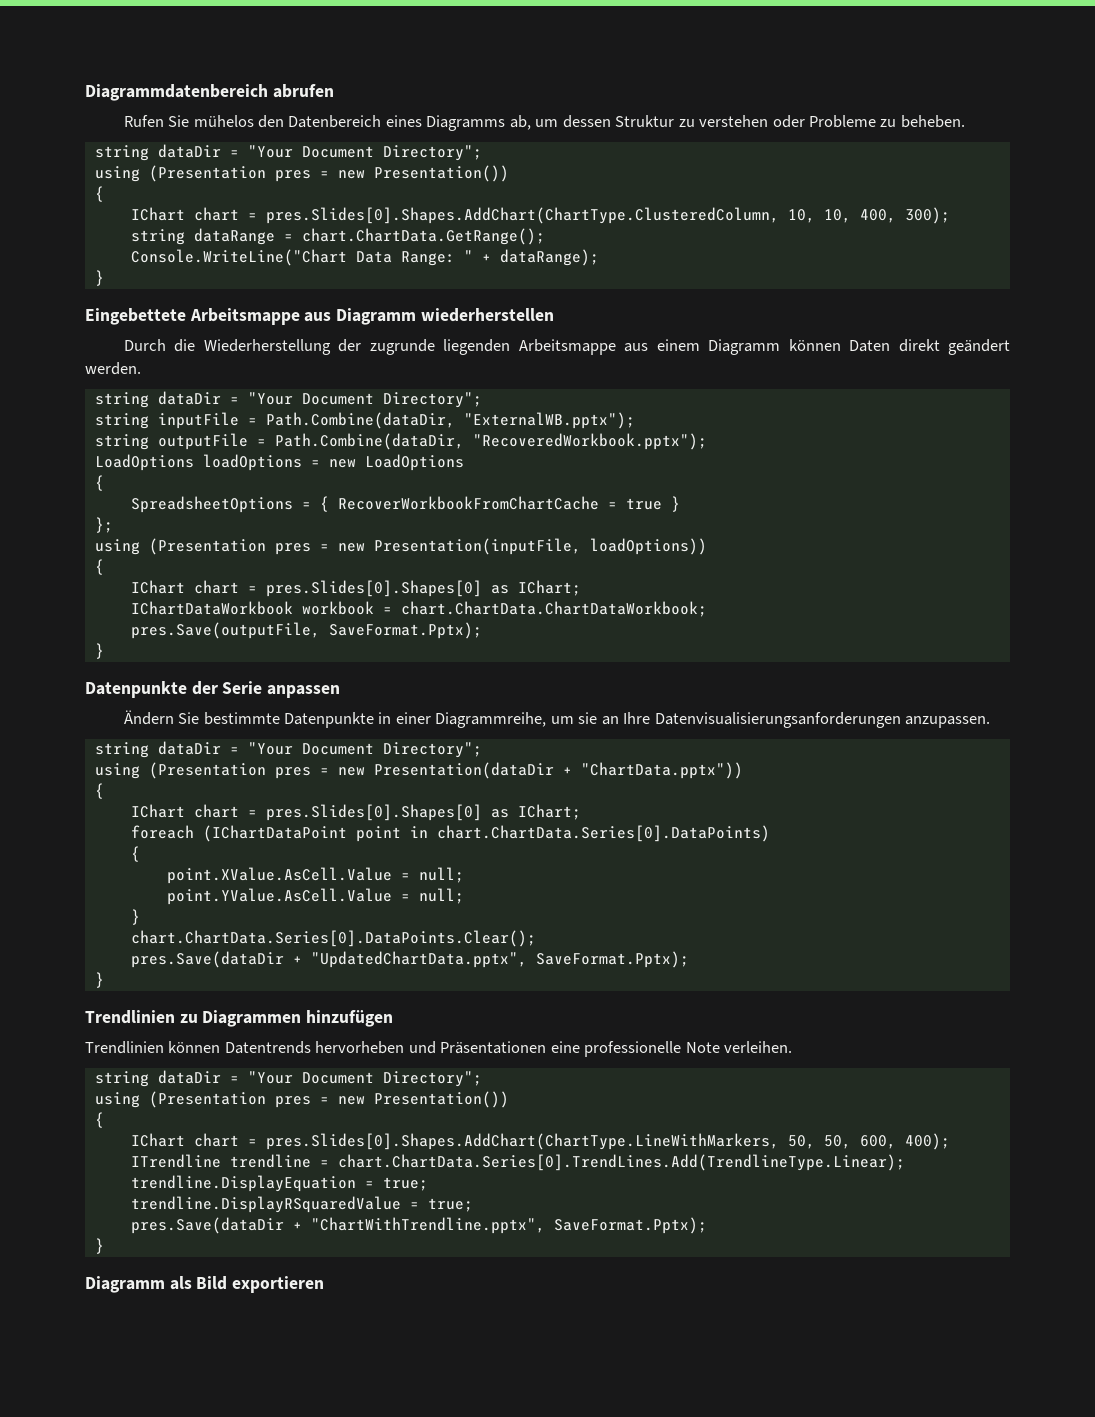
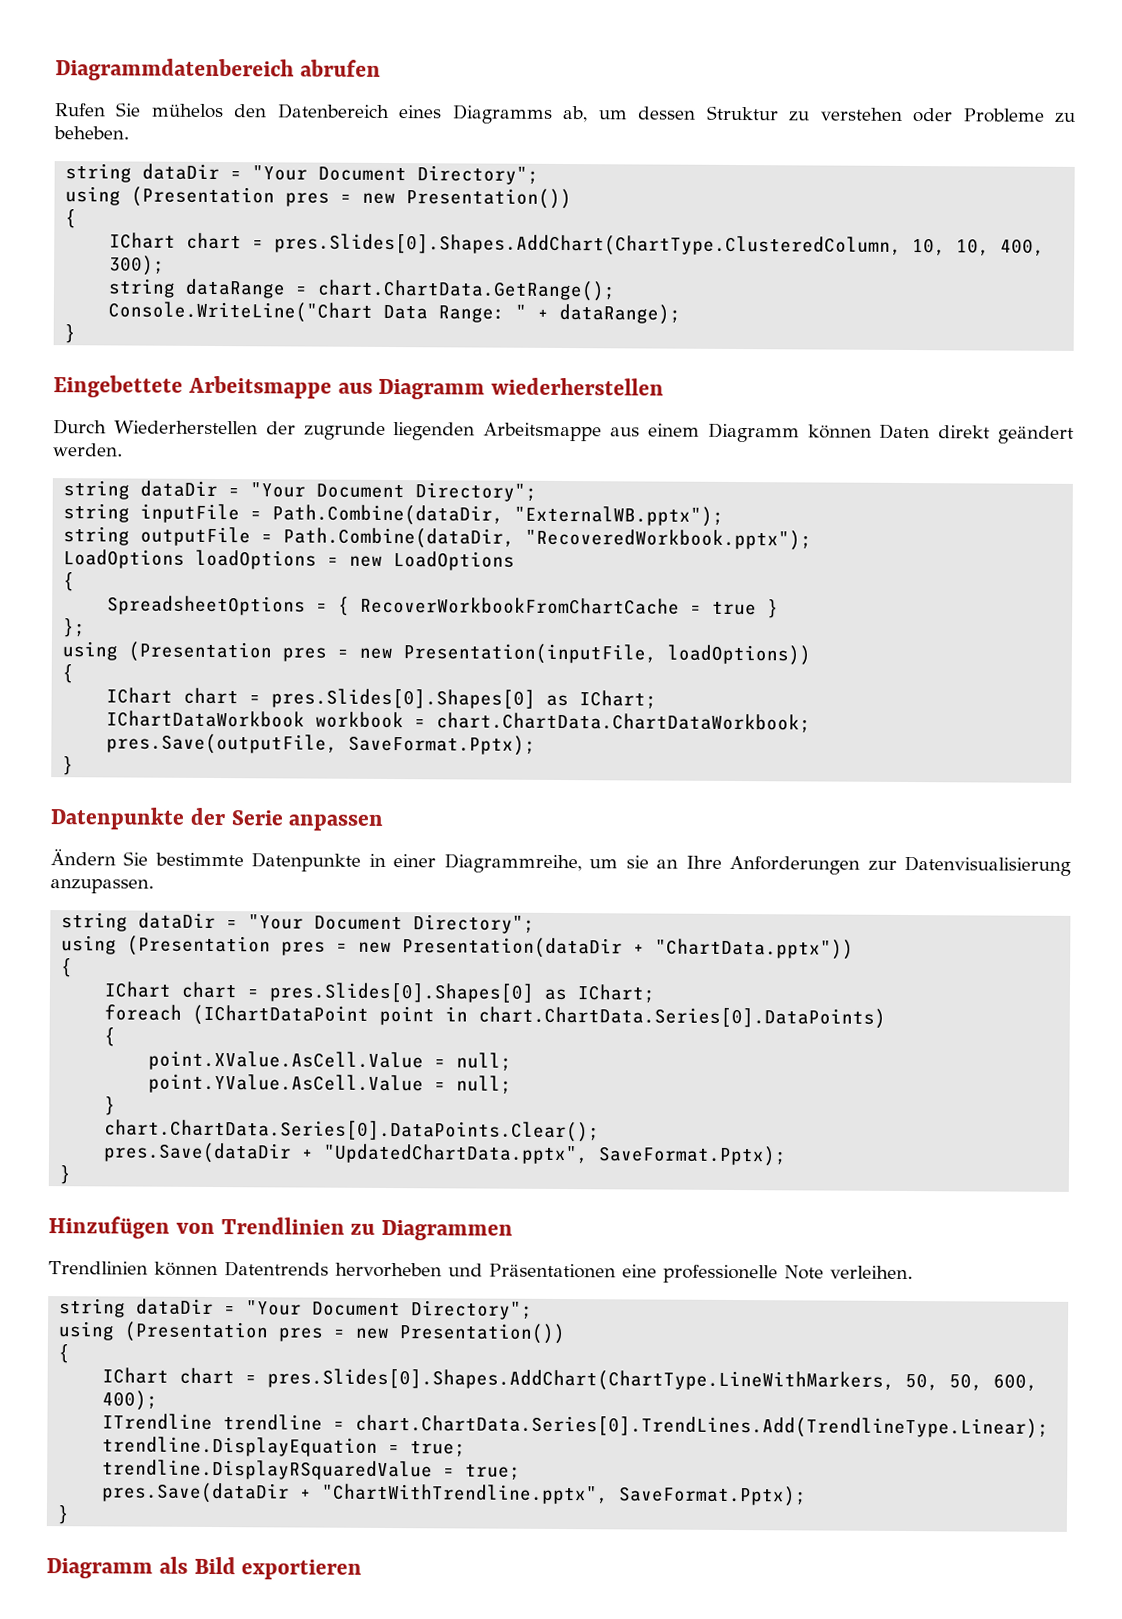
[174,339,331,355] die Wiederherstellung -> [113,420,258,435] Wiederherstellen
[654,712,901,728] Datenvisualisierungsanforderungen -> [729,855,1071,876] Anforderungen zur Datenvisualisierung
(104, 980) none -> [48,1216,215,1239] Hinzufügen von
[306,1010,394,1027] hinzufügen -> (513, 1230) none

